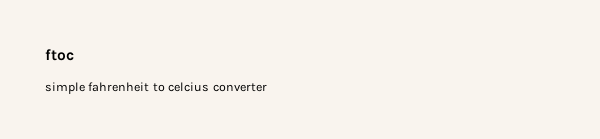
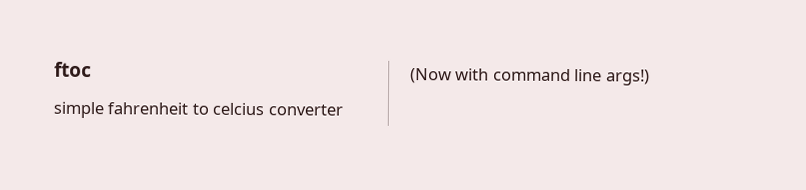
(267, 87) none -> [410,68,650,86] (Now with command line args!)

